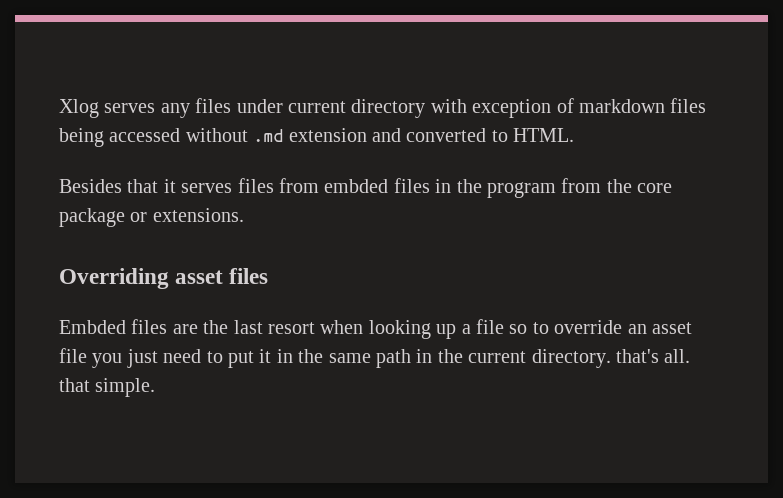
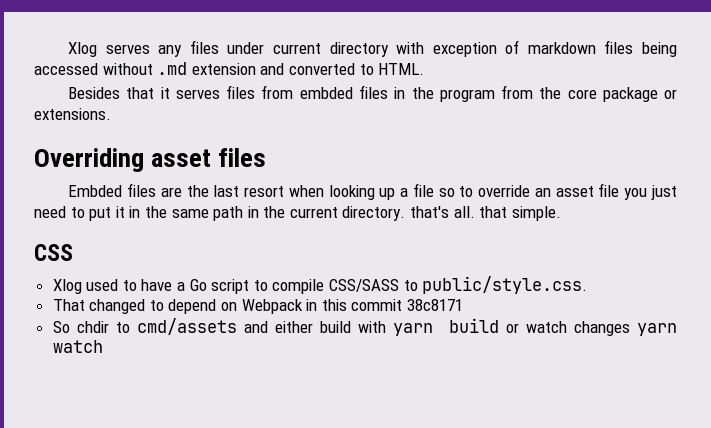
(156, 387) none -> [34,244,73,261] [52,276,588,294] [52,299,464,314] [52,318,677,336] [52,340,103,353] // CSS // Xlog used to have a Go script to compile CSS/SASS to public/style.css. // That changed to depend on Webpack in this commit 38c8171 // So chdir to cmd/assets and either build with yarn build or watch changes yarn watch

